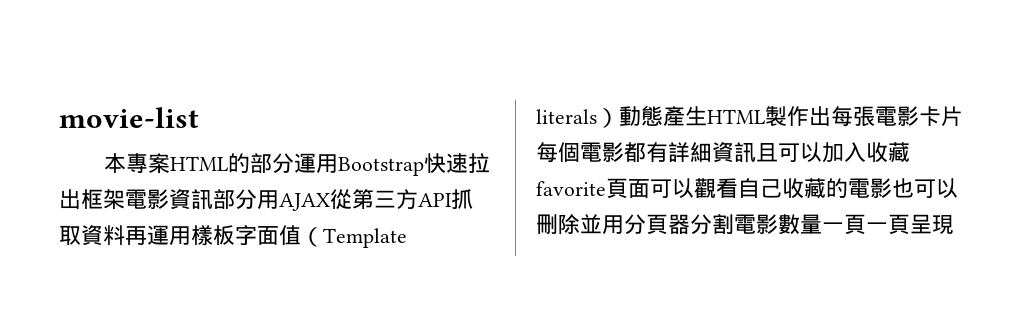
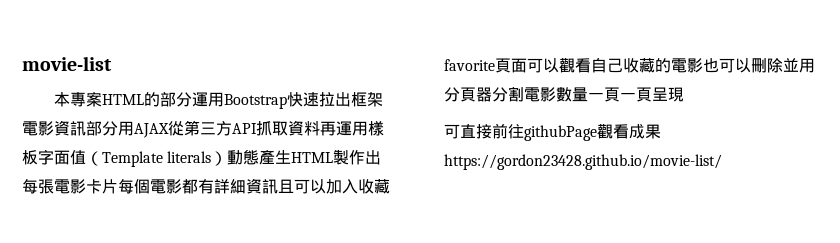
(954, 224) none -> [444,123,661,141] [444,154,722,170] // 可直接前往githubPage觀看成果https://gordon23428.github.io/movie-list/

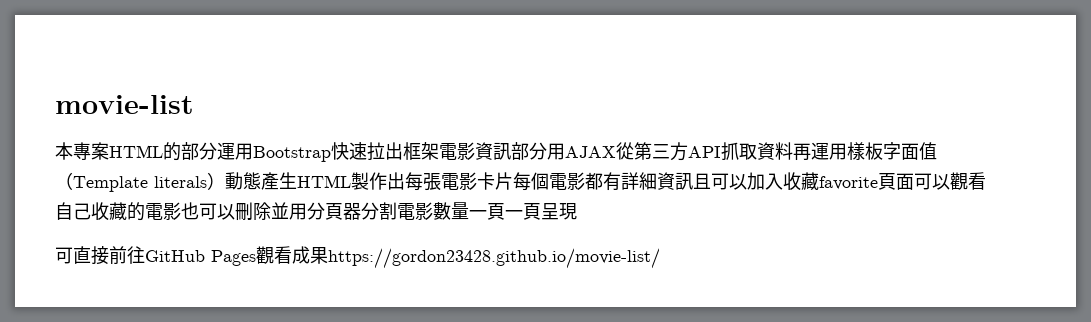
[524,125,597,141] githubPage -> [145,250,256,266] GitHub Pages

